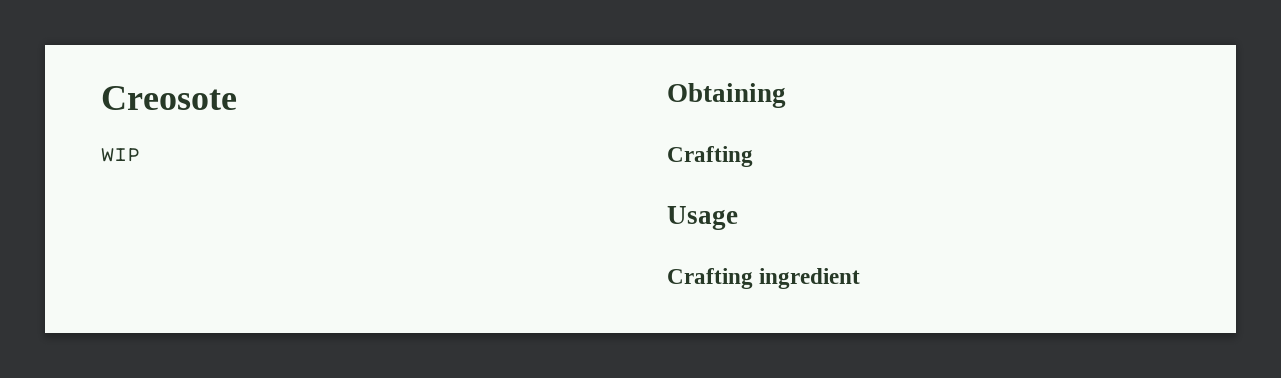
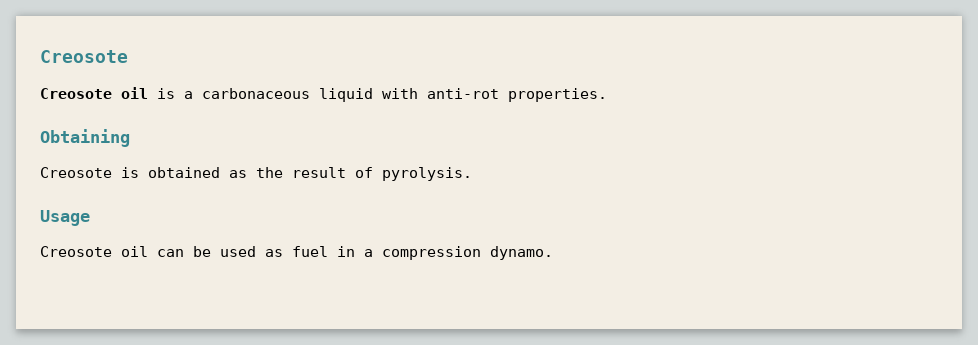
[101,148,140,162] [667,83,786,108] [667,146,753,167] [667,206,738,230] [667,268,861,289] WIP // Obtaining // Crafting // Usage // Crafting ingredient -> [40,87,607,102] [40,129,130,147] [40,167,472,181] [40,210,90,226] [40,246,553,260] Creosote oil is a carbonaceous liquid with anti-rot properties. // Obtaining // Creosote is obtained as the result of pyrolysis. // Usage // Creosote oil can be used as fuel in a compression dynamo.

